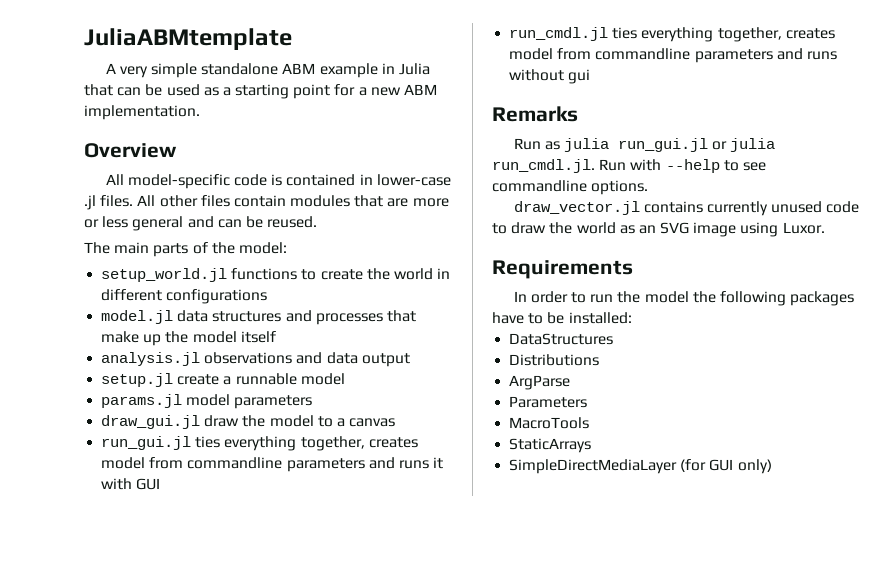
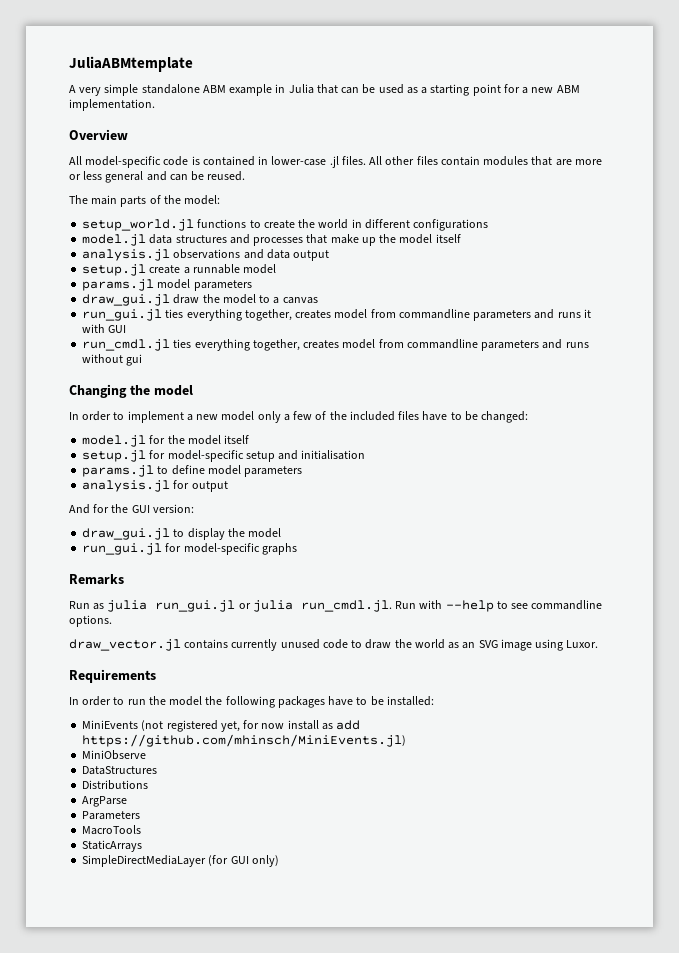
(591, 76) none -> [69,384,193,398] [69,411,529,423] [82,435,250,447] [82,450,366,462] [82,465,303,477] [82,480,228,492] [69,504,194,514] [82,528,282,540] [82,543,297,555] // Changing the model // In order to implement a new model only a few of the included files have to be changed: // model.jl for the model itself // setup.jl for model-specific setup and initialisation // params.jl to define model parameters // analysis.jl for output // And for the GUI version: // draw_gui.jl to display the model // run_gui.jl for model-specific graphs
(632, 318) none -> [82,720,361,732] [82,734,407,747] [82,750,147,760] // MiniEvents (not registered yet, for now install as add https://github.com/mhinsch/MiniEvents.jl) // MiniObserve

